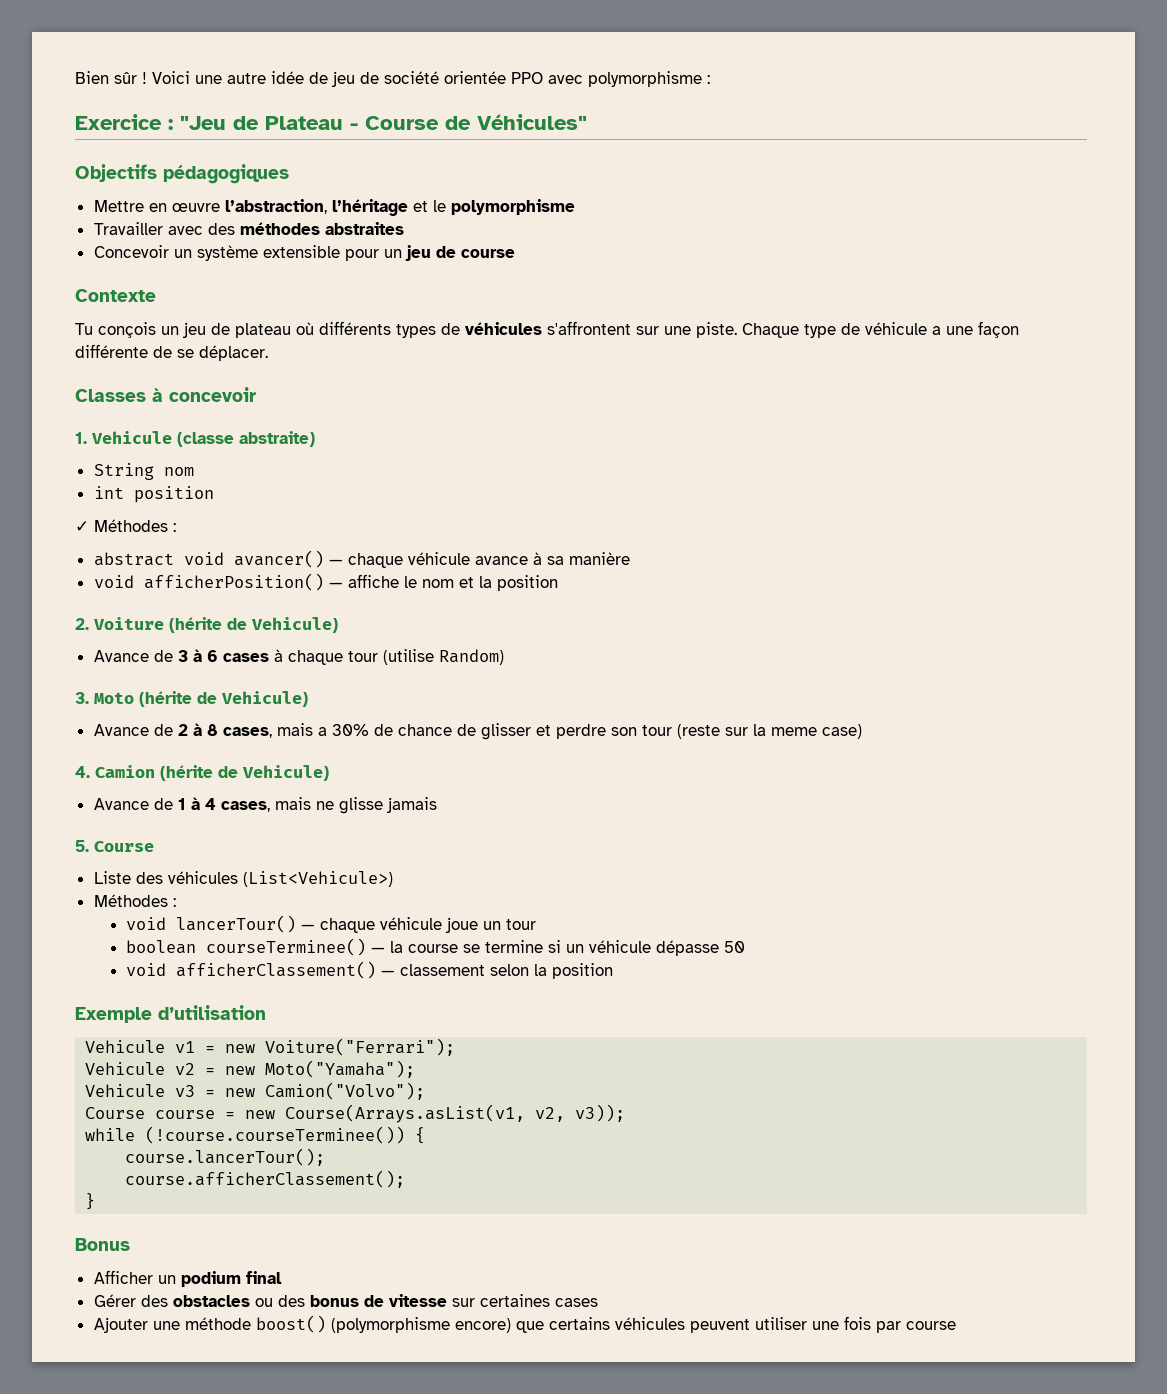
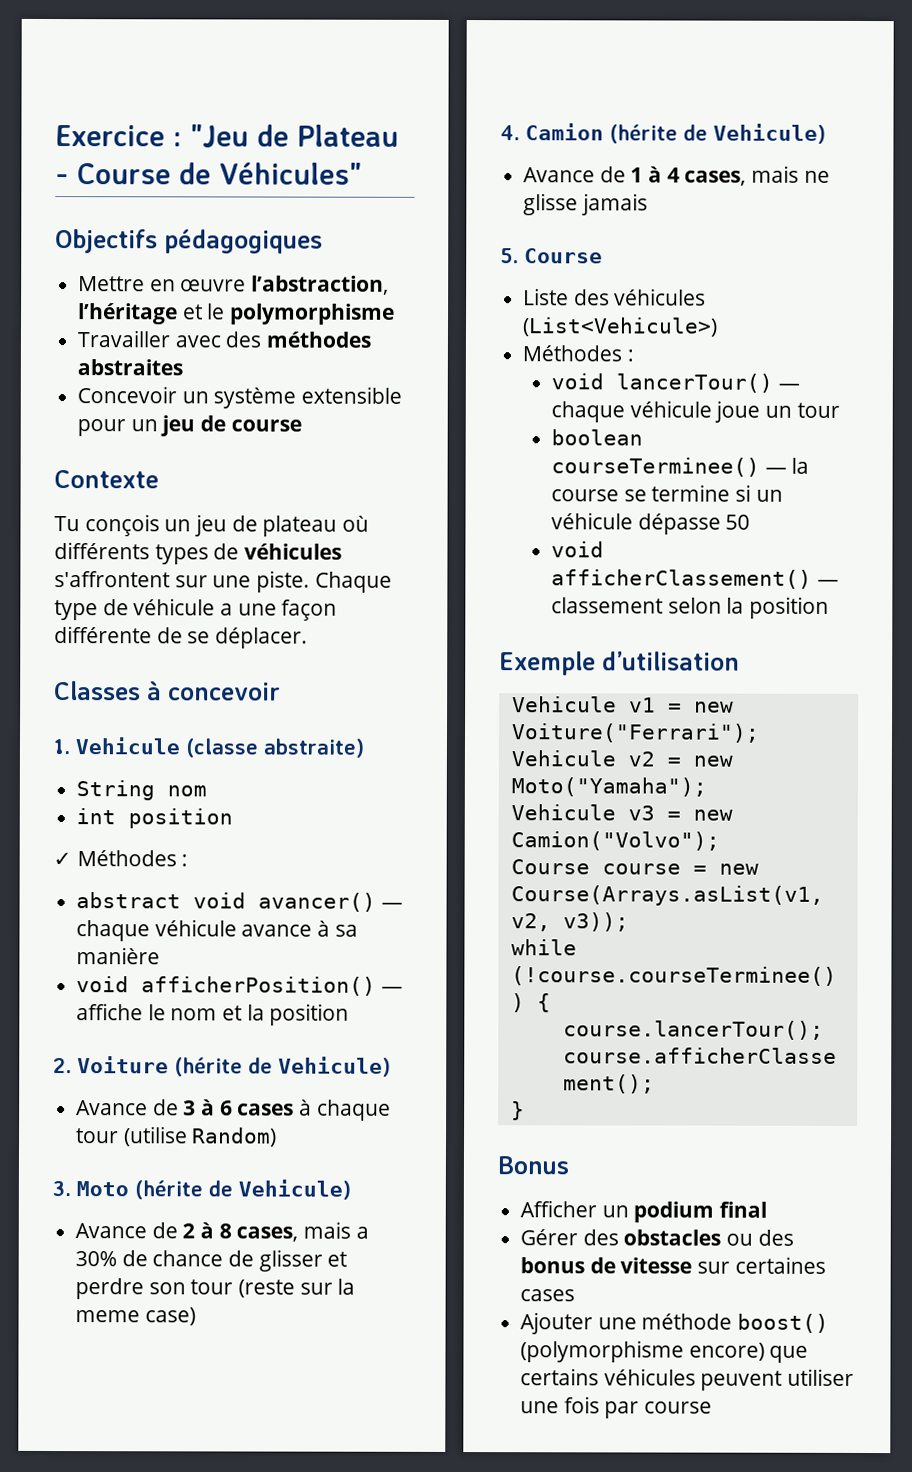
[75,71,710,87] Bien sûr ! Voici une autre idée de jeu de société orientée PPO avec polymorphisme : // -> (55, 136) none

